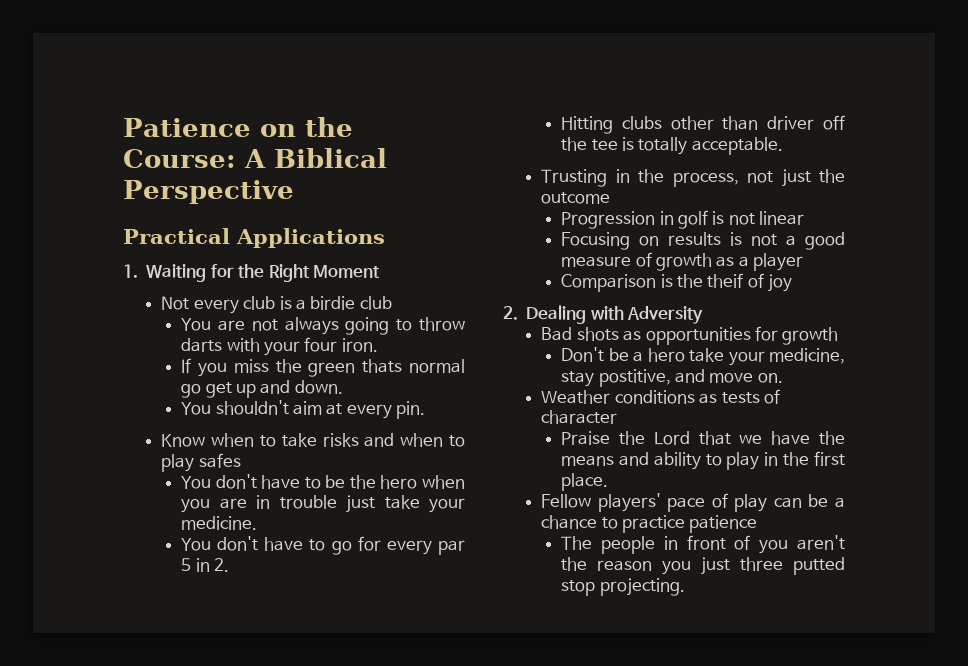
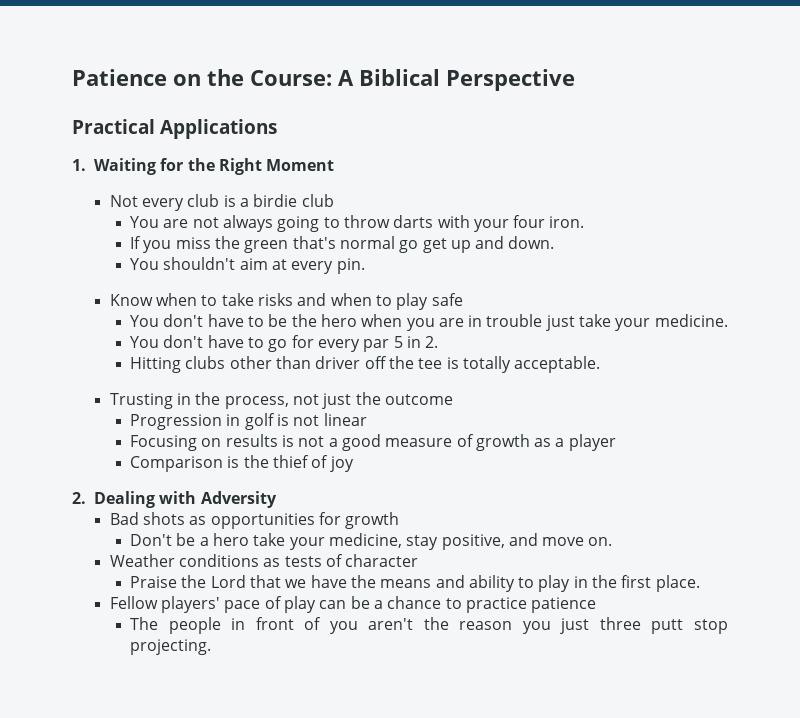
[362,359,403,373] thats -> [292,236,336,249] that's
[198,453,241,468] safes -> [431,293,463,306] safe
[707,273,744,288] theif -> [272,455,309,468] thief
[598,369,671,387] postitive, -> [441,534,505,550] positive,
[793,557,846,575] putted -> [651,619,684,634] putt

